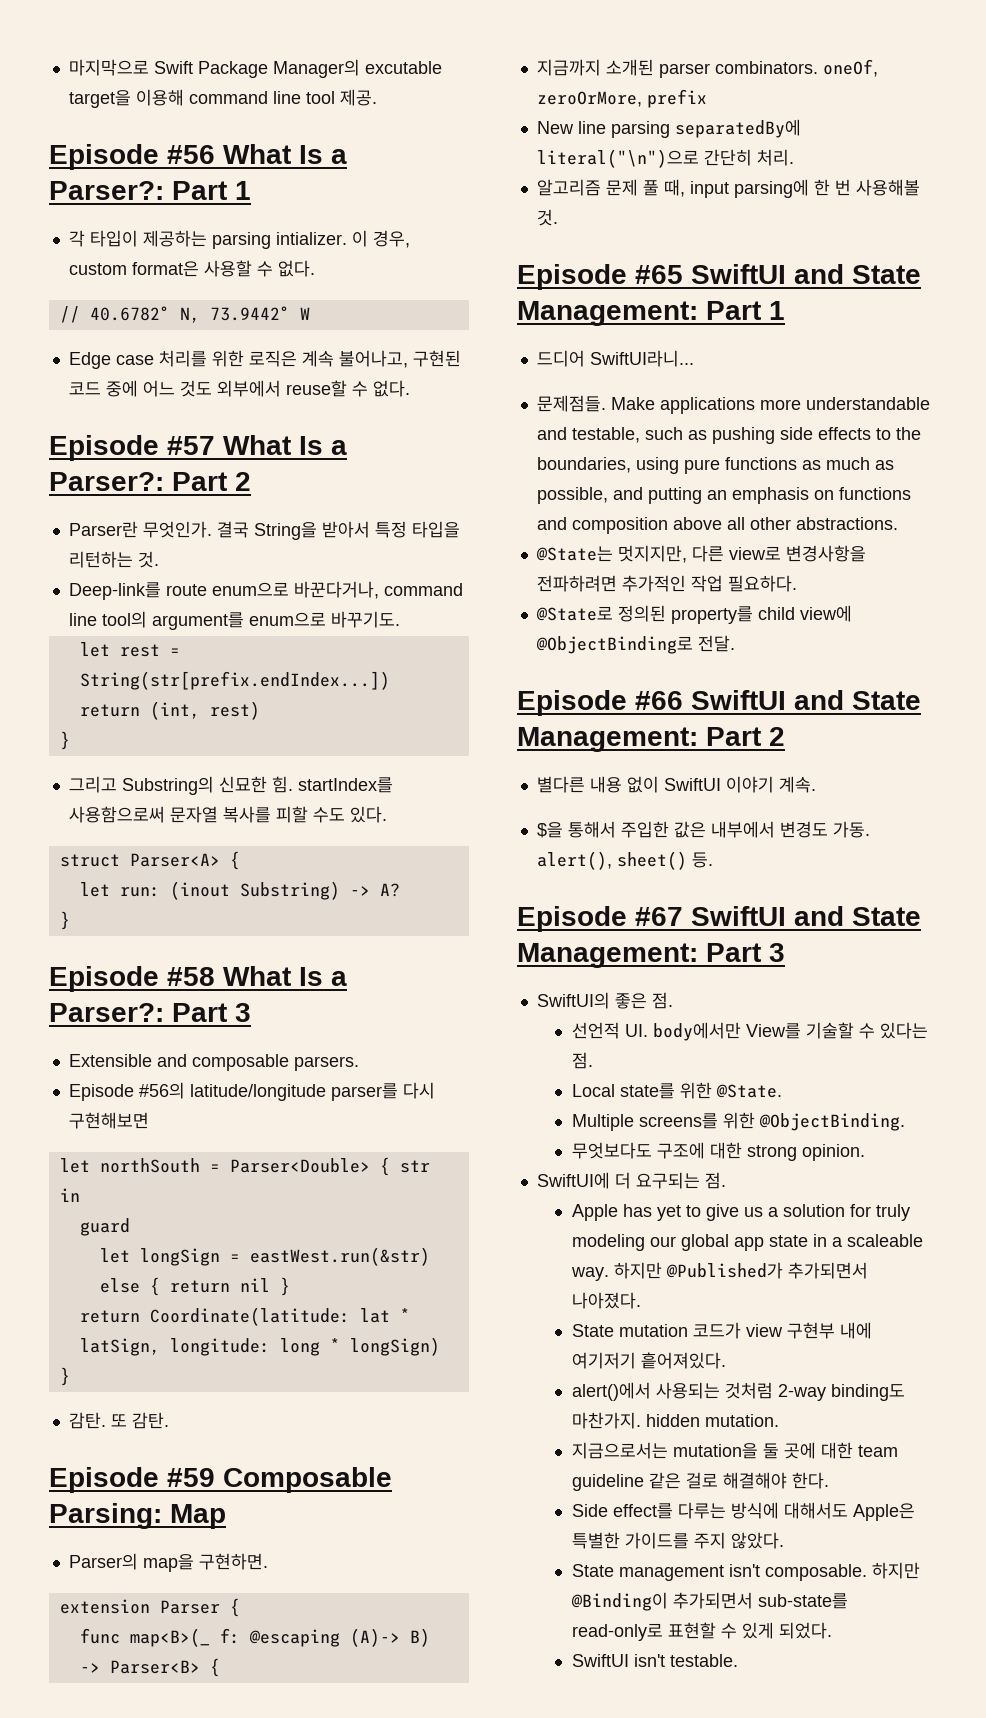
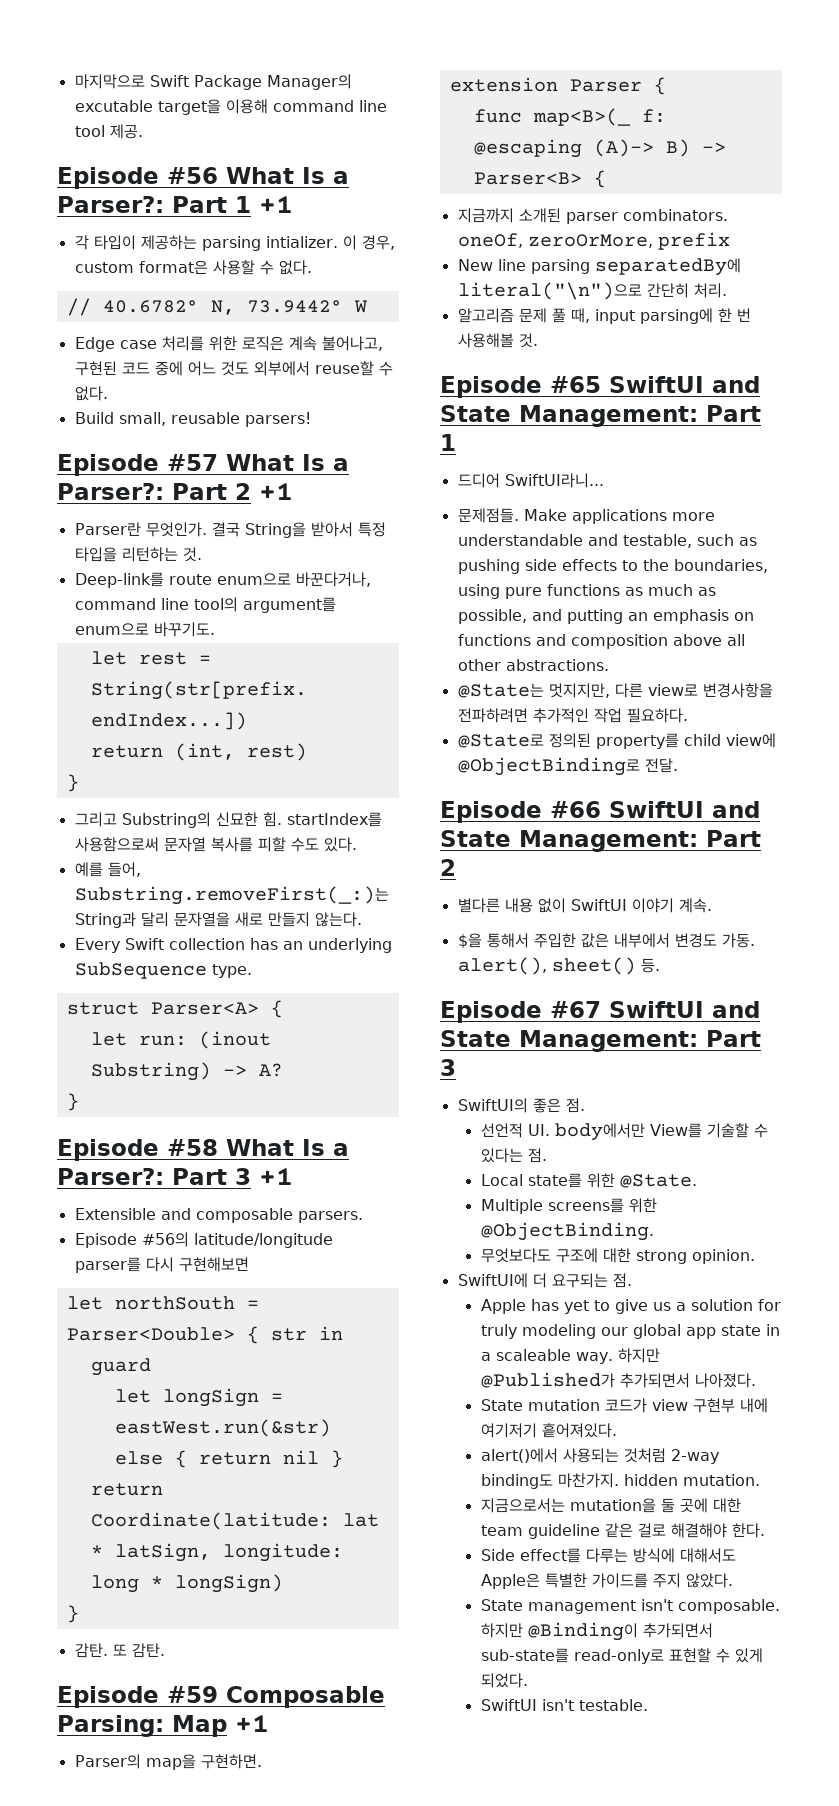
(251, 190) none -> [258,195,293,213] +1
(410, 388) none -> [74,412,311,427] // Build small, reusable parsers!
(251, 481) none -> [258,482,293,500] +1
(387, 814) none -> [74,862,141,877] [74,886,389,905] [74,912,362,928] [74,938,392,953] [74,962,252,979] // 예를 들어, Substring.removeFirst(_:)는 String과 달리 문자열을 새로 만들지 않는다. // Every Swift collection has an underlying SubSequence type.
(251, 1012) none -> [258,1167,293,1185] +1
(226, 1516) none -> [234,1714,269,1732] +1

